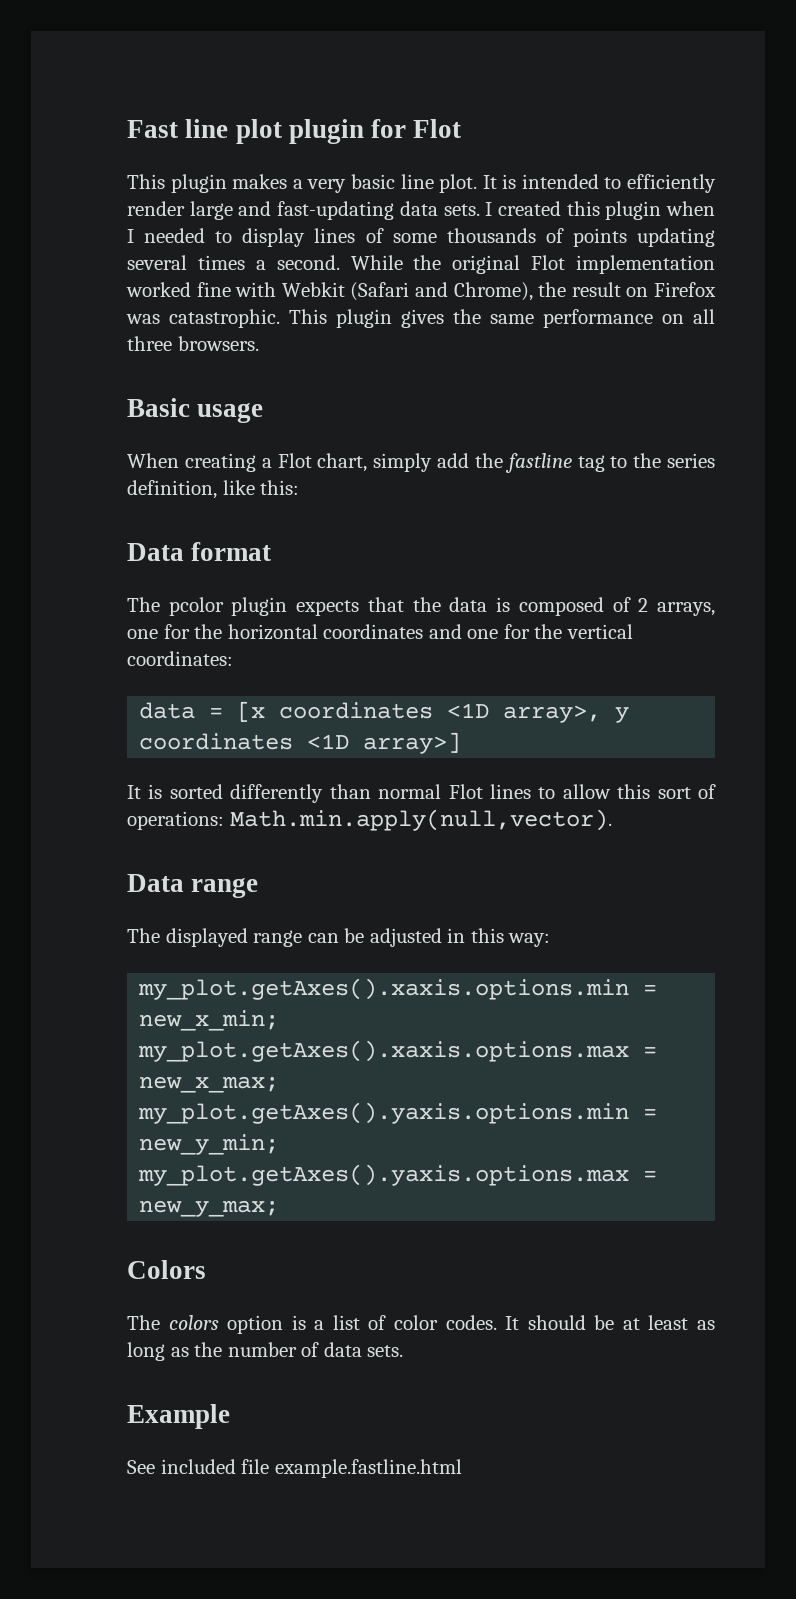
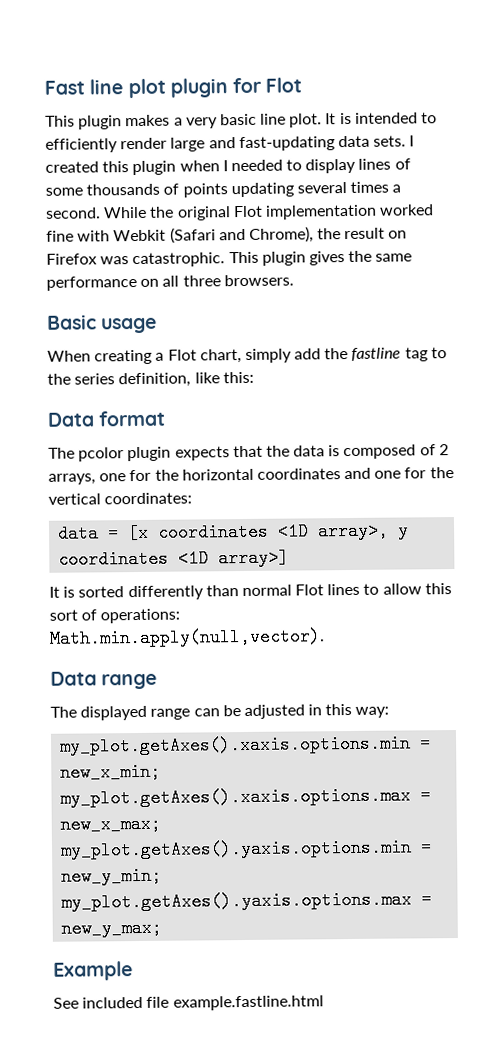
[127,1260,206,1279] [127,1315,715,1334] [127,1342,404,1361] // Colors // The colors option is a list of color codes. It should be at least as long as the number of data sets. -> (163, 928) none

